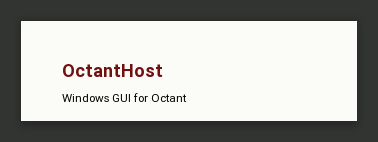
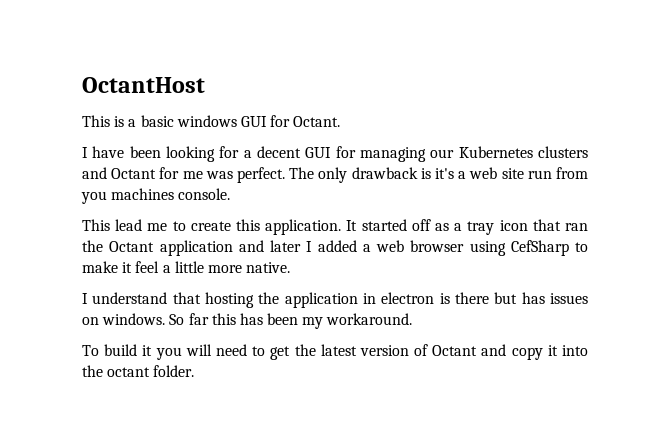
[62,93,188,102] Windows GUI for Octant -> [82,115,341,127] [82,146,588,162] [82,167,588,183] [81,188,231,204] [82,219,588,235] [82,240,588,256] [82,261,291,273] [82,292,588,308] [82,313,413,329] [82,344,588,360] [82,365,195,377] This is a basic windows GUI for Octant. // I have been looking for a decent GUI for managing our Kubernetes clusters and Octant for me was perfect. The only drawback is it's a web site run from you machines console. // This lead me to create this application. It started off as a tray icon that ran the Octant application and later I added a web browser using CefSharp to make it feel a little more native. // I understand that hosting the application in electron is there but has issues on windows. So far this has been my workaround. // To build it you will need to get the latest version of Octant and copy it into the octant folder.

